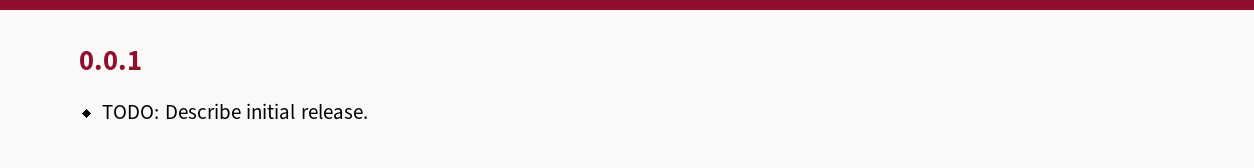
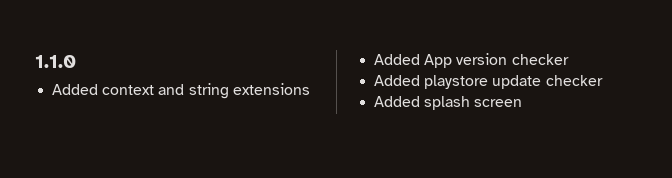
[79,51,142,70] [102,103,369,120] 0.0.1 // TODO: Describe initial release. -> [35,55,76,68] [52,83,310,99] [374,53,569,68] [374,75,603,89] [374,96,523,110] 1.1.0 // Added context and string extensions // Added App version checker // Added playstore update checker // Added splash screen

